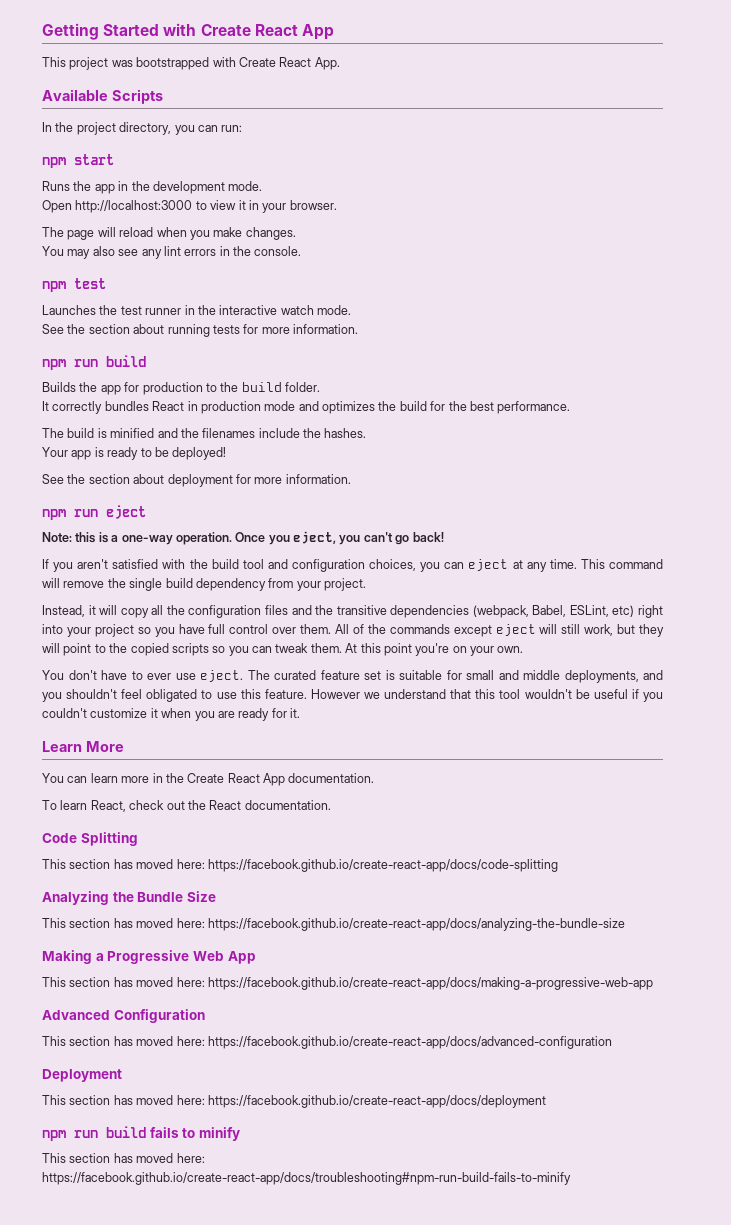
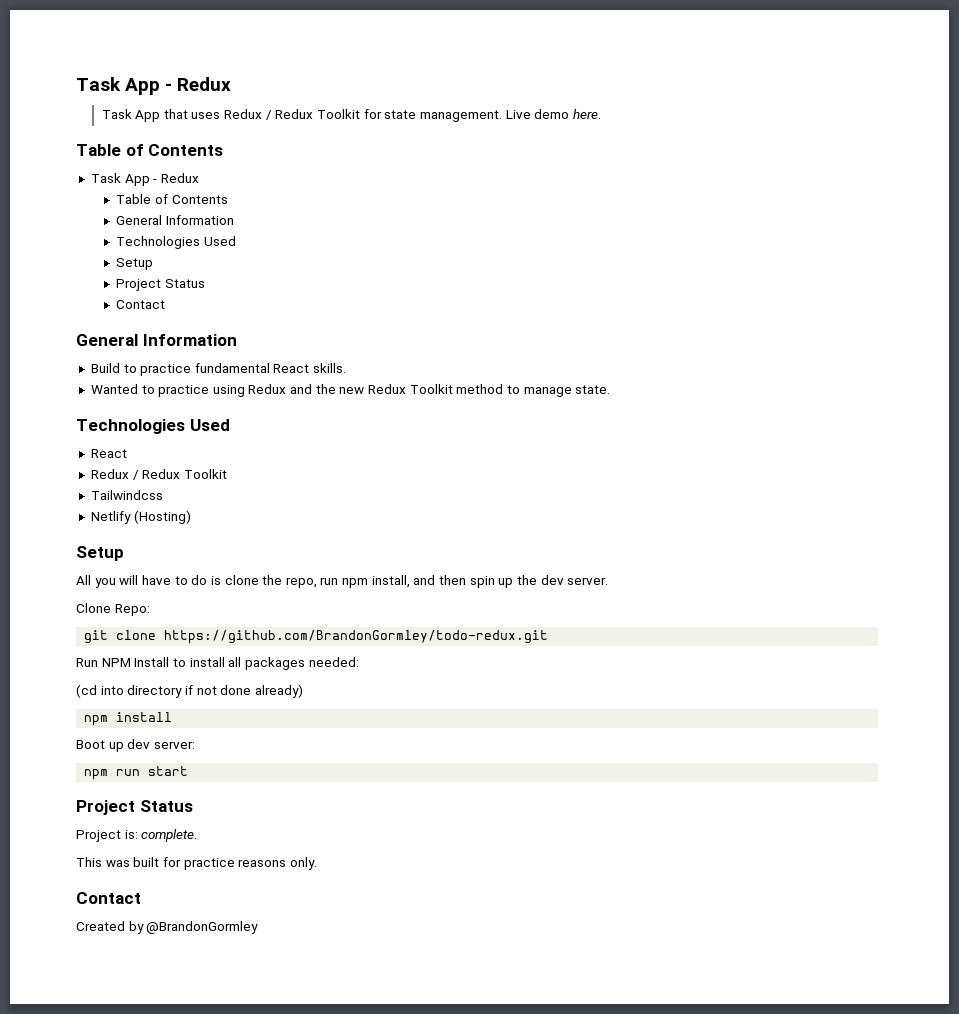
[42,23,334,40] [42,57,340,70] [42,89,163,104] [42,122,243,135] [42,154,114,168] [42,181,263,194] [42,200,337,213] [42,227,296,240] [42,246,302,259] [42,278,106,292] [42,305,351,315] [42,324,358,337] [42,355,146,370] [42,382,320,395] [42,401,571,414] [42,428,367,438] [42,447,227,460] [42,474,351,487] [42,505,146,520] [42,531,444,545] [42,559,663,572] [42,578,366,591] [42,605,663,618] [42,624,664,637] [42,643,524,656] [42,670,663,683] [42,689,663,702] [42,708,300,721] [42,741,124,752] [42,773,375,786] [42,800,331,812] [42,832,138,846] [42,859,558,872] [42,891,216,905] [42,918,625,931] [42,950,256,964] [42,977,653,990] [42,1009,205,1023] [42,1036,612,1049] [42,1069,122,1082] [42,1095,546,1108] [42,1126,240,1141] [42,1153,205,1163] [42,1172,571,1185] Getting Started with Create React App // This project was bootstrapped with Create React App. // Available Scripts // In the project directory, you can run: // npm start // Runs the app in the development mode. // Open http://localhost:3000 to view it in your browser. // The page will reload when you make changes. // You may also see any lint errors in the console. // npm test // Launches the test runner in the interactive watch mode. // See the section about running tests for more information. // npm run build // Builds the app for production to the build folder. // It correctly bundles React in production mode and optimizes the build for the best performance. // The build is minified and the filenames include the hashes. // Your app is ready to be deployed! // See the section about deployment for more information. // npm run eject // Note: this is a one-way operation. Once you eject, you can't go back! // If you aren't satisfied with the build tool and configuration choices, you can eject at any time. This command will remove the single build dependency from your project. // Instead, it will copy all the configuration files and the transitive dependencies (webpack, Babel, ESLint, etc) right into your project so you have full control over them. All of the commands except eject will still work, but they will point to the copied scripts so you can tweak them. At this point you're on your own. // You don't have to ever use eject. The curated feature set is suitable for small and middle deployments, and you shouldn't feel obligated to use this feature. However we understand that this tool wouldn't be useful if you couldn't customize it when you are ready for it. // Learn More // You can learn more in the Create React App documentation. // To learn React, check out the React documentation. // Code Splitting // This section has moved here: https://facebook.github.io/create-react-app/docs/code-splitting // Analyzing the Bundle Size // This section has moved here: https://facebook.github.io/create-react-app/docs/analyzing-the-bundle-size // Making a Progressive Web App // This section has moved here: https://facebook.github.io/create-react-app/docs/making-a-progressive-web-app // Advanced Configuration // This section has moved here: https://facebook.github.io/create-react-app/docs/advanced-configuration // Deployment // This section has moved here: https://facebook.github.io/create-react-app/docs/deployment // npm run build fails to minify // This section has moved here: https://facebook.github.io/create-react-app/docs/troubleshooting#npm-run-build-fails-to-minify -> [76,77,232,95] [101,109,601,122] [76,144,224,156] [90,173,199,186] [116,194,228,204] [116,215,235,225] [116,236,237,249] [116,258,154,270] [116,279,206,291] [116,300,166,309] [76,334,237,346] [90,363,347,376] [90,384,611,397] [76,419,230,434] [90,449,127,458] [90,469,227,480] [90,490,163,500] [90,510,191,524] [76,546,124,561] [76,575,609,588] [76,603,150,616] [84,630,549,644] [76,657,359,670] [76,684,303,698] [84,712,173,726] [76,739,195,752] [84,766,189,780] [76,800,193,815] [76,829,198,842] [76,857,317,870] [76,892,141,904] [76,921,259,934] Task App - Redux // Task App that uses Redux / Redux Toolkit for state management. Live demo here. // Table of Contents // Task App - Redux // Table of Contents // General Information // Technologies Used // Setup // Project Status // Contact // General Information // Build to practice fundamental React skills. // Wanted to practice using Redux and the new Redux Toolkit method to manage state. // Technologies Used // React // Redux / Redux Toolkit // Tailwindcss // Netlify (Hosting) // Setup // All you will have to do is clone the repo, run npm install, and then spin up the dev server. // Clone Repo: // git clone https://github.com/BrandonGormley/todo-redux.git // Run NPM Install to install all packages needed: // (cd into directory if not done already) // npm install // Boot up dev server: // npm run start // Project Status // Project is: complete. // This was built for practice reasons only. // Contact // Created by @BrandonGormley

